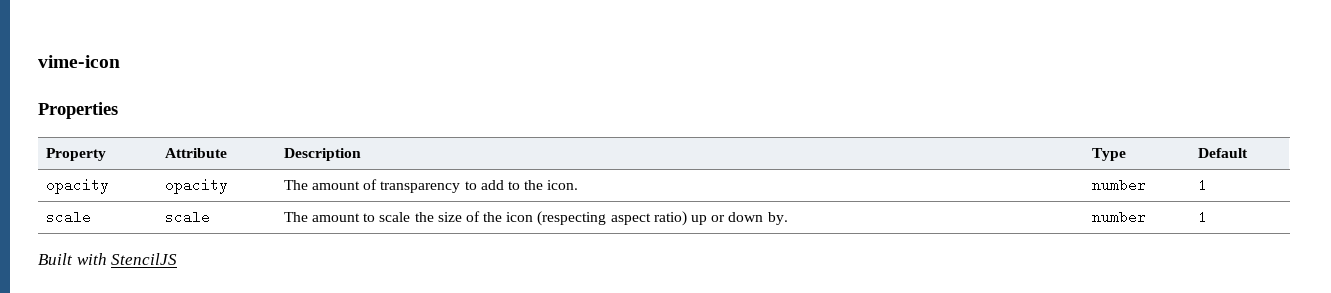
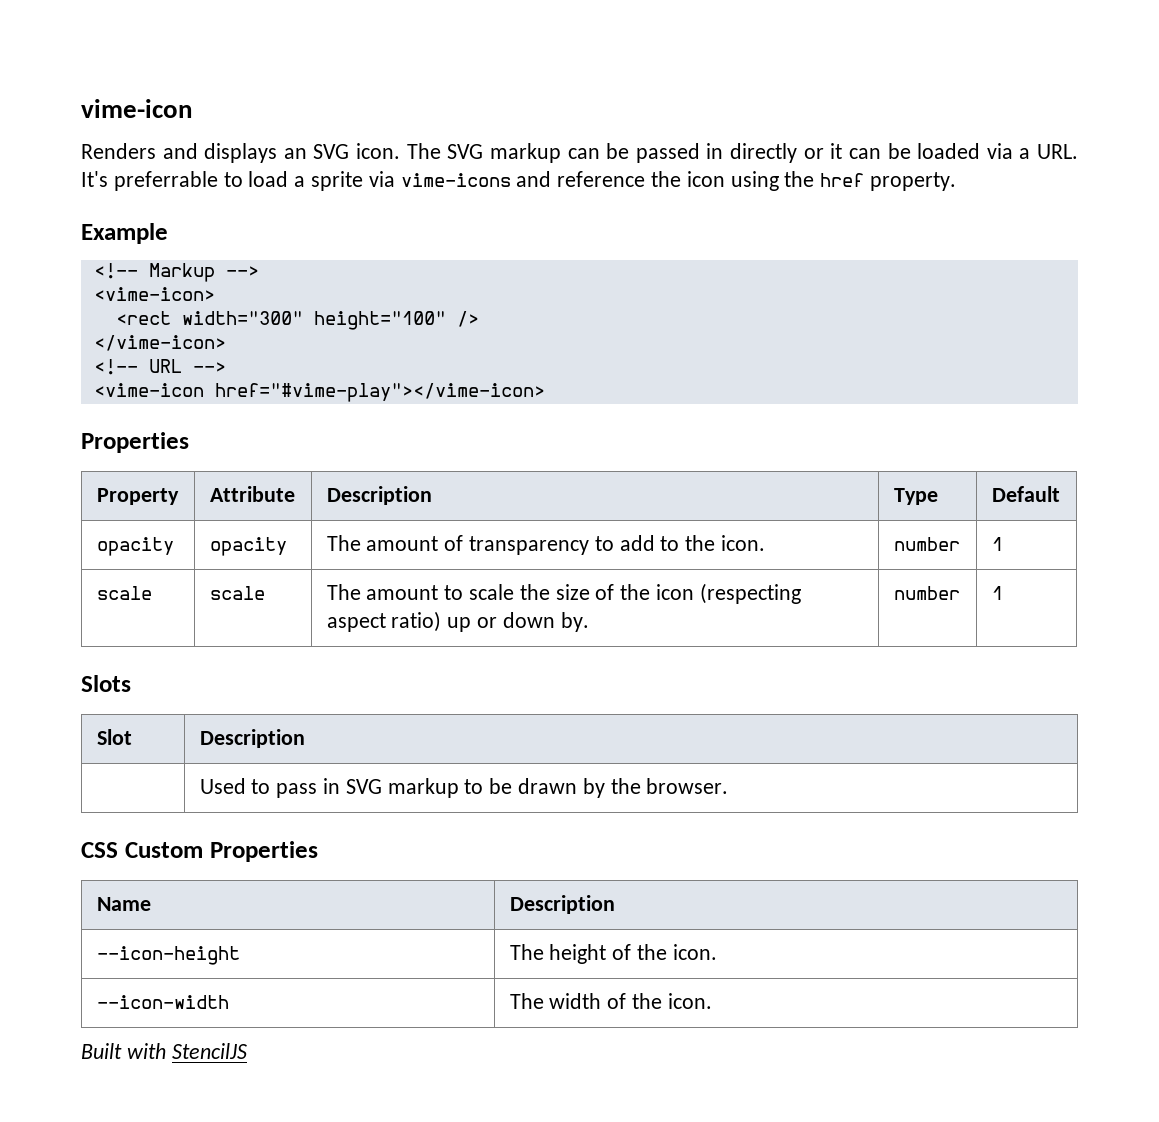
(120, 61) none -> [81,143,1078,163] [81,171,957,191] [81,223,168,244] [93,263,259,282] [93,287,215,301] [115,311,479,330] [93,335,226,351] [93,359,226,375] [93,383,545,402] // Renders and displays an SVG icon. The SVG markup can be passed in directly or it can be loaded via a URL. It's preferrable to load a sprite via vime-icons and reference the icon using the href property. // Example // <!-- Markup --> // <vime-icon> // <rect width="300" height="100" /> // </vime-icon> // <!-- URL --> // <vime-icon href="#vime-play"></vime-icon>
(1207, 217) none -> [81,675,131,692] [96,729,132,745] [199,729,305,748] [199,778,729,798] [81,841,318,862] [96,897,151,911] [509,895,615,914] [96,946,240,965] [509,944,717,964] [96,995,229,1009] [509,993,712,1009] // Slots // Slot | Description // | Used to pass in SVG markup to be drawn by the browser. // CSS Custom Properties // Name | Description // --icon-height | The height of the icon. // --icon-width | The width of the icon.

